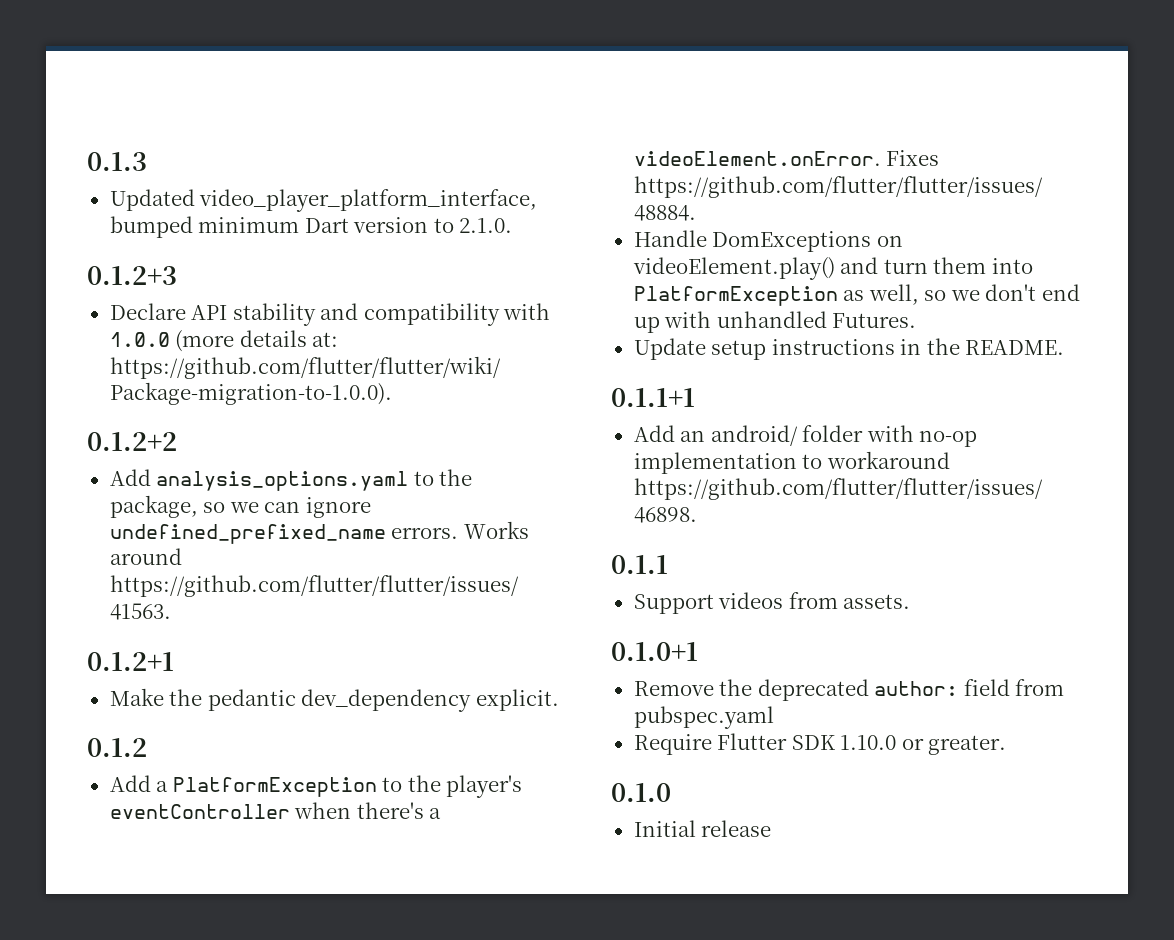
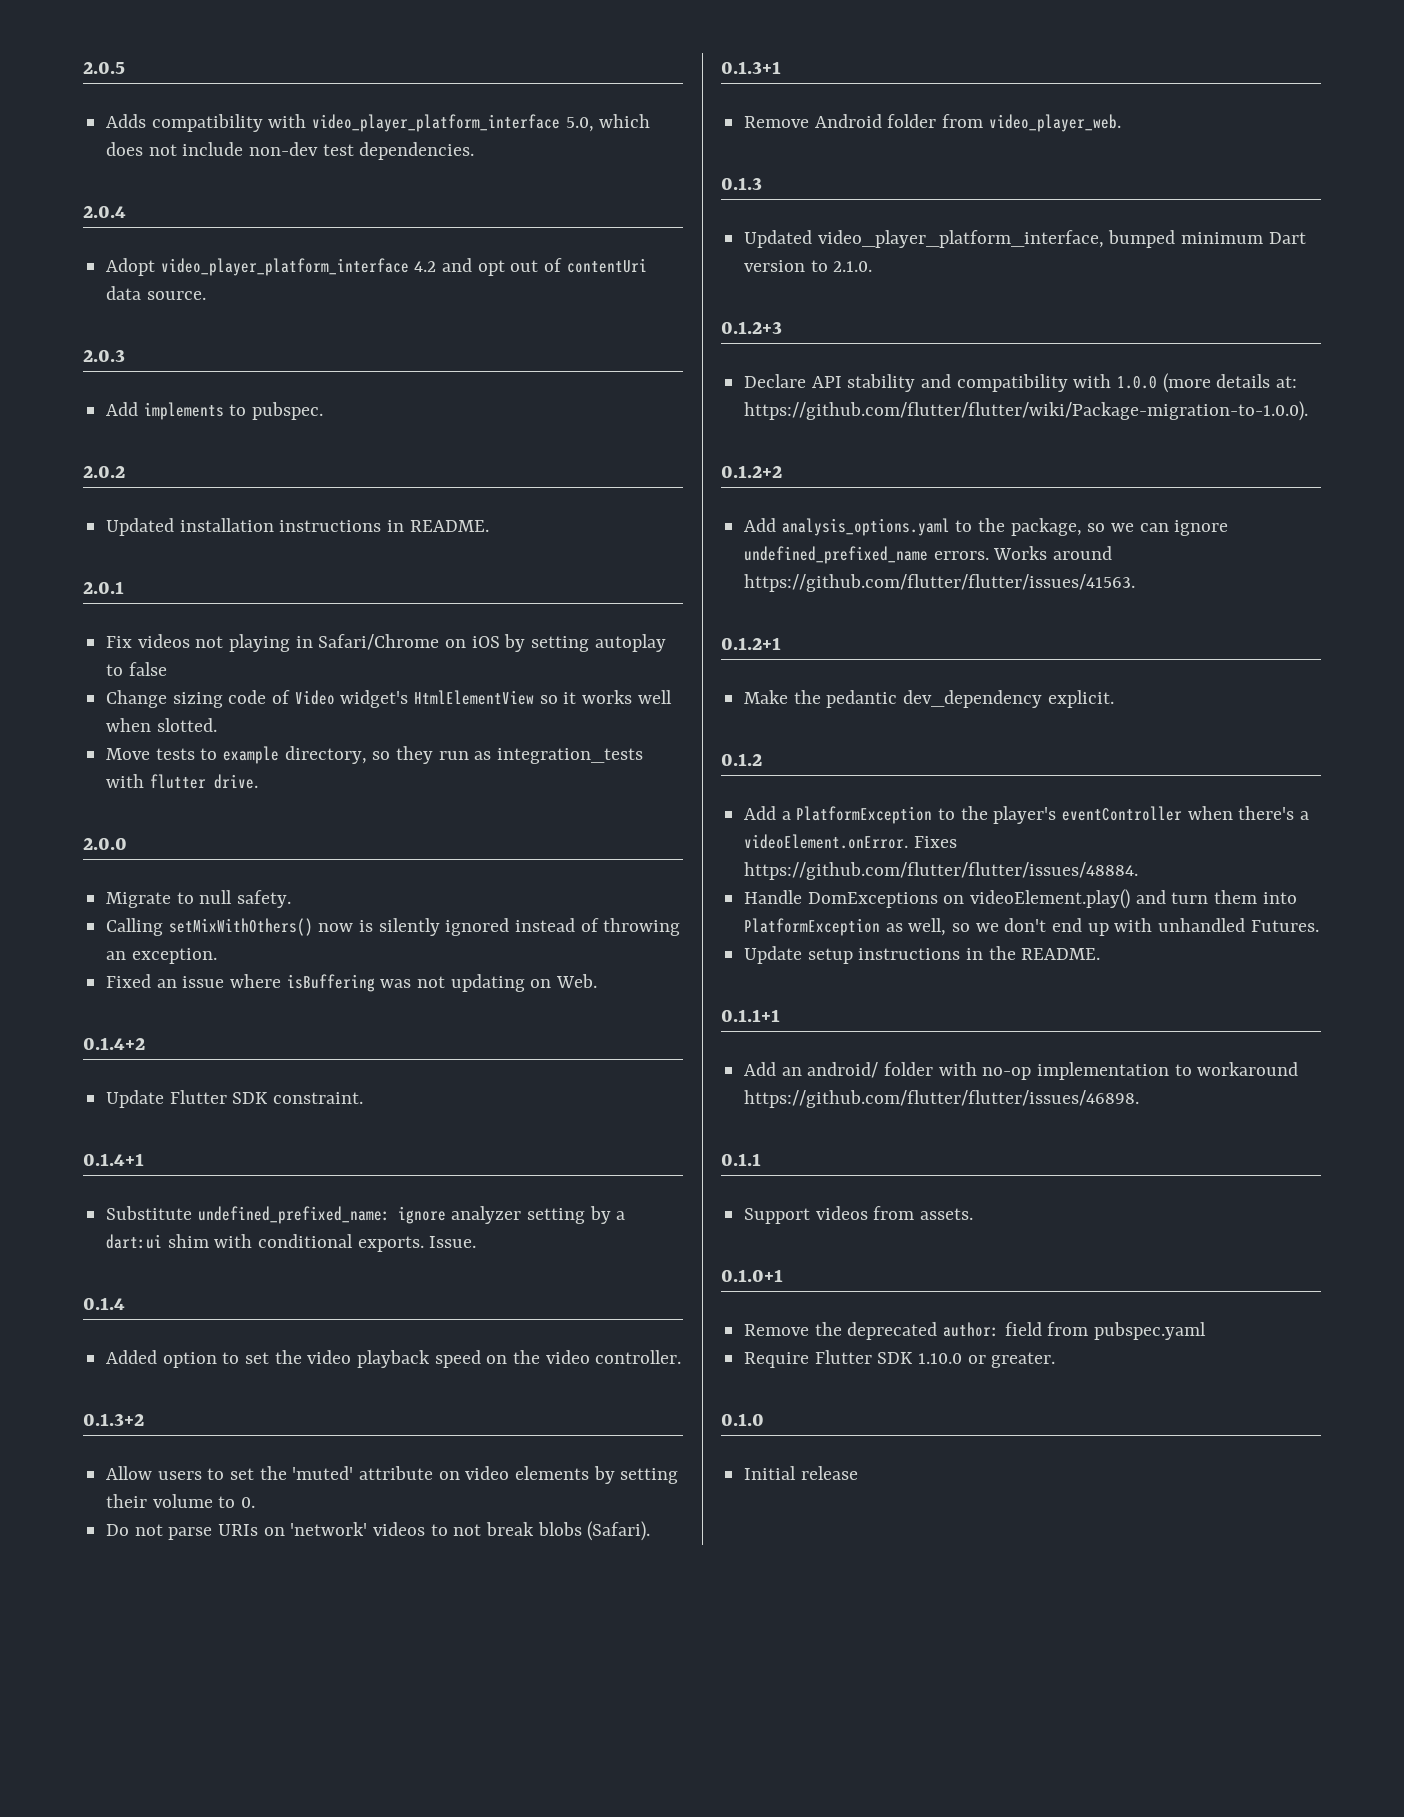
(87, 161) none -> [83,61,125,74] [106,114,651,132] [106,142,475,160] [83,205,126,218] [106,258,647,276] [106,286,206,300] [83,349,125,362] [106,402,324,420] [83,465,125,478] [106,518,489,536] [83,581,124,594] [106,634,666,652] [106,662,167,676] [106,690,672,708] [106,718,217,732] [106,746,644,764] [106,774,258,789] [83,837,127,850] [106,890,292,908] [106,918,681,936] [106,948,217,964] [106,974,598,992] [83,1037,145,1050] [106,1090,364,1108] [83,1153,144,1166] [106,1206,626,1224] [106,1234,477,1252] [83,1297,125,1310] [106,1350,682,1368] [83,1413,144,1426] [106,1466,679,1484] [106,1494,256,1508] [106,1521,651,1541] [721,61,781,74] [744,114,1121,132] 2.0.5 // Adds compatibility with video_player_platform_interface 5.0, which does not include non-dev test dependencies. // 2.0.4 // Adopt video_player_platform_interface 4.2 and opt out of contentUri data source. // 2.0.3 // Add implements to pubspec. // 2.0.2 // Updated installation instructions in README. // 2.0.1 // Fix videos not playing in Safari/Chrome on iOS by setting autoplay to false // Change sizing code of Video widget's HtmlElementView so it works well when slotted. // Move tests to example directory, so they run as integration_tests with flutter drive. // 2.0.0 // Migrate to null safety. // Calling setMixWithOthers() now is silently ignored instead of throwing an exception. // Fixed an issue where isBuffering was not updating on Web. // 0.1.4+2 // Update Flutter SDK constraint. // 0.1.4+1 // Substitute undefined_prefixed_name: ignore analyzer setting by a dart:ui shim with conditional exports. Issue. // 0.1.4 // Added option to set the video playback speed on the video controller. // 0.1.3+2 // Allow users to set the 'muted' attribute on video elements by setting their volume to 0. // Do not parse URIs on 'network' videos to not break blobs (Safari). // 0.1.3+1 // Remove Android folder from video_player_web. //

